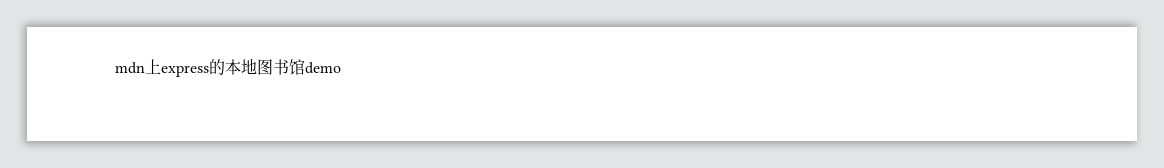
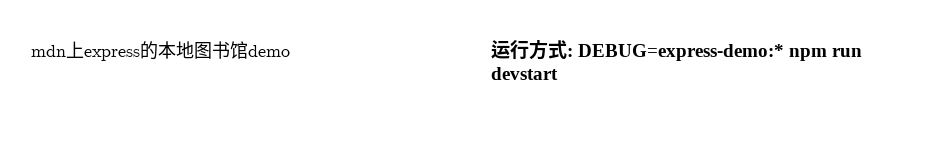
(341, 68) none -> [491,39,863,61] [491,67,558,80] // 运行方式: DEBUG=express-demo:* npm run devstart

